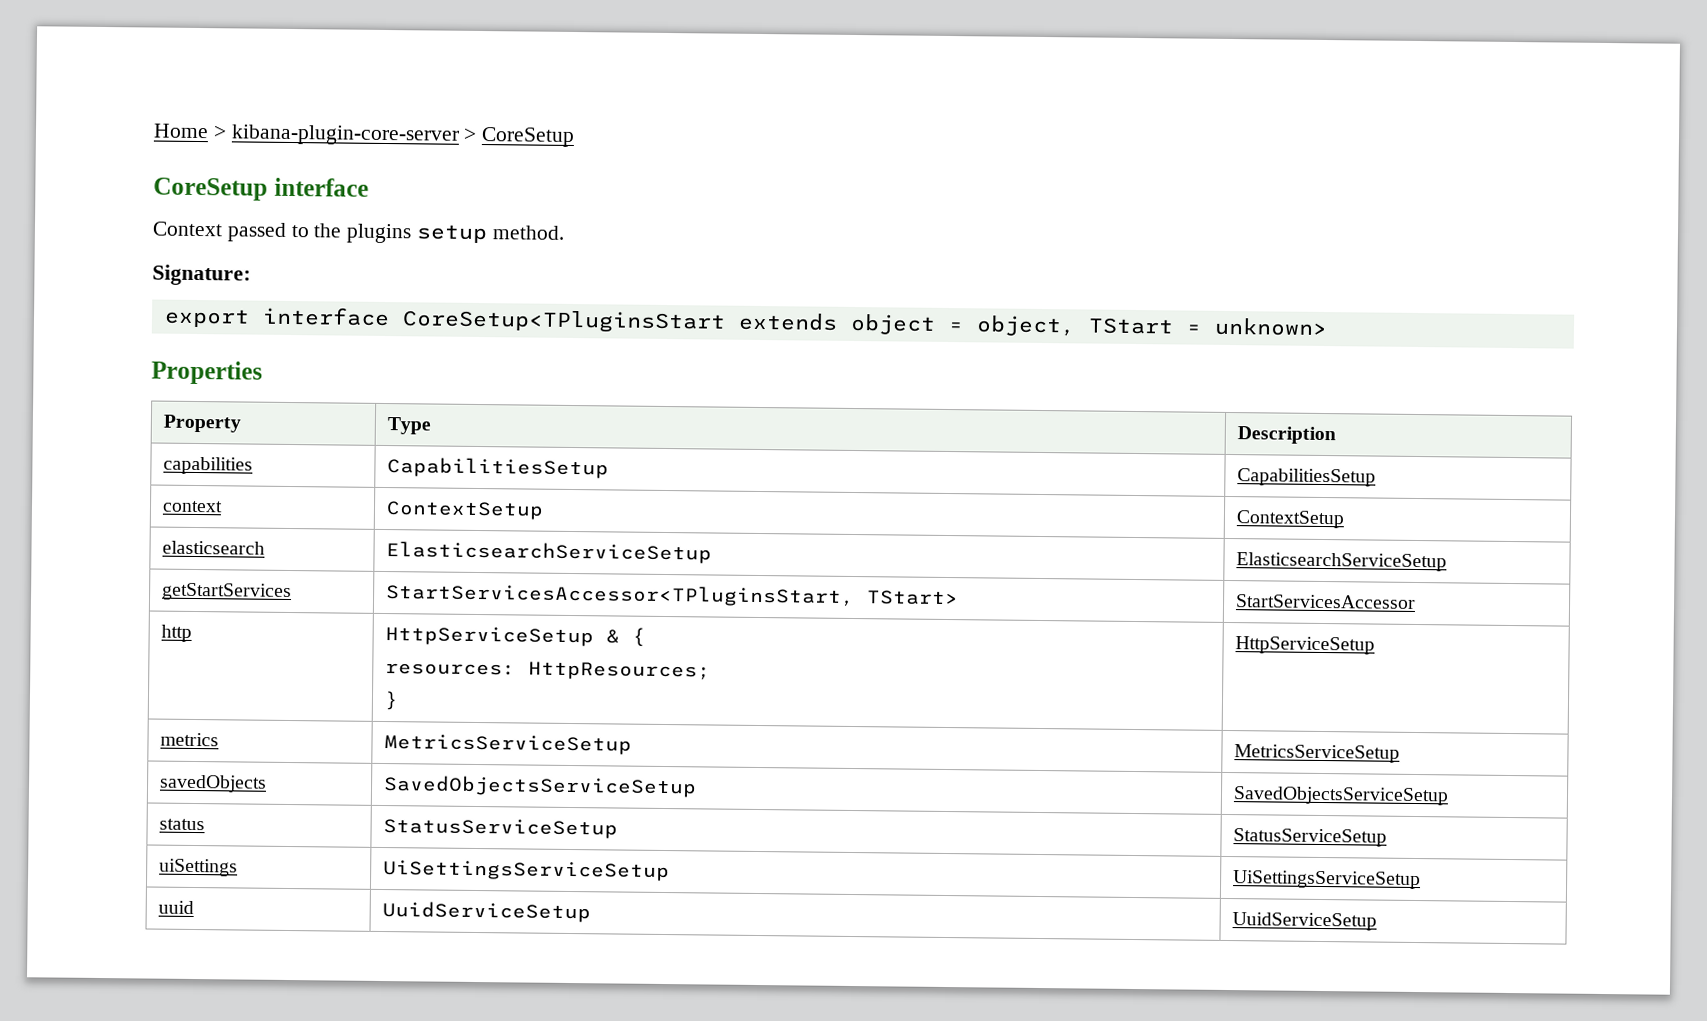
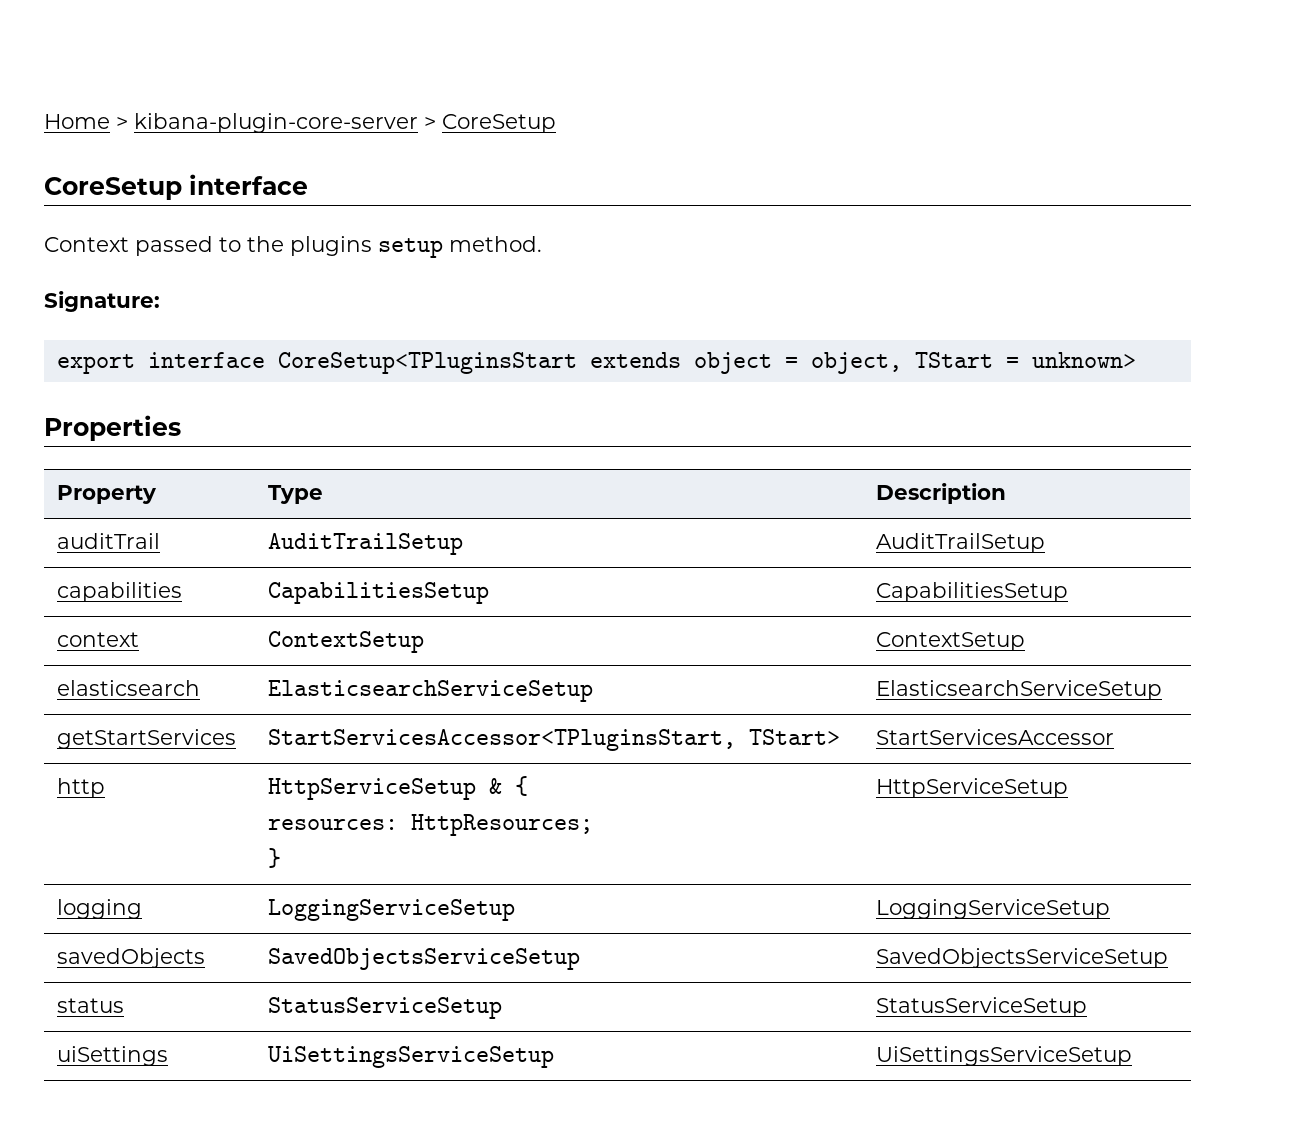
(1337, 435) none -> [57,533,161,549] [268,533,464,555] [876,533,1046,553] // auditTrail | AuditTrailSetup | AuditTrailSetup
[160,732,220,747] [384,734,633,755] [1234,744,1401,763] metrics | MetricsServiceSetup | MetricsServiceSetup -> [57,899,143,919] [268,899,516,921] [876,899,1111,919] logging | LoggingServiceSetup | LoggingServiceSetup
[158,900,195,915] [382,901,592,923] [1232,912,1378,931] // uuid | UuidServiceSetup | UuidServiceSetup -> (1133, 1056) none

